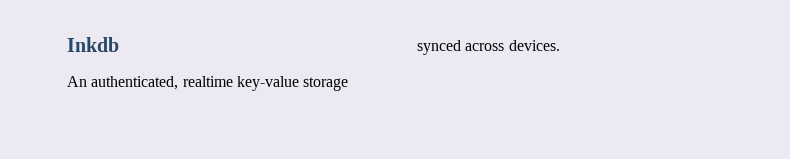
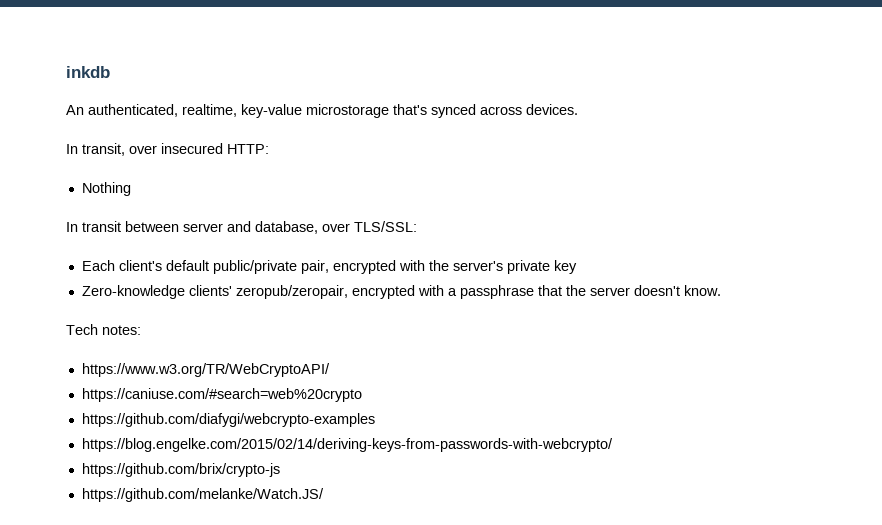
[67,37,119,52] Inkdb -> [66,66,110,78] inkdb
[182,76,349,91] realtime key-value storage -> [182,104,427,118] realtime, key-value microstorage that's
(560, 45) none -> [66,143,269,156] [81,182,131,196] [66,221,417,234] [81,260,577,274] [81,285,721,299] [66,324,141,335] [81,363,330,377] [81,388,362,402] [81,413,375,427] [81,438,613,452] [81,463,280,477] [81,488,324,502] // In transit, over insecured HTTP: // Nothing // In transit between server and database, over TLS/SSL: // Each client's default public/private pair, encrypted with the server's private key // Zero-knowledge clients' zeropub/zeropair, encrypted with a passphrase that the server doesn't know. // Tech notes: // https://www.w3.org/TR/WebCryptoAPI/ // https://caniuse.com/#search=web%20crypto // https://github.com/diafygi/webcrypto-examples // https://blog.engelke.com/2015/02/14/deriving-keys-from-passwords-with-webcrypto/ // https://github.com/brix/crypto-js // https://github.com/melanke/Watch.JS/

